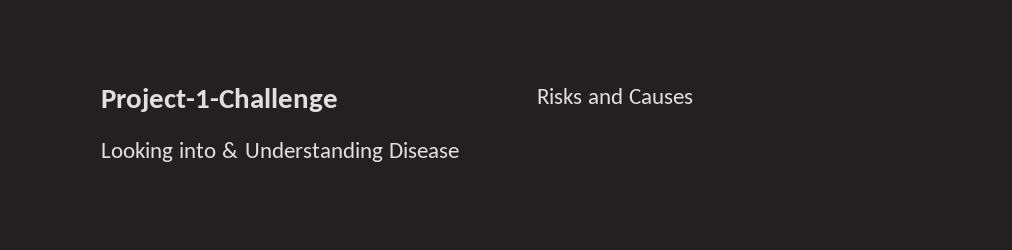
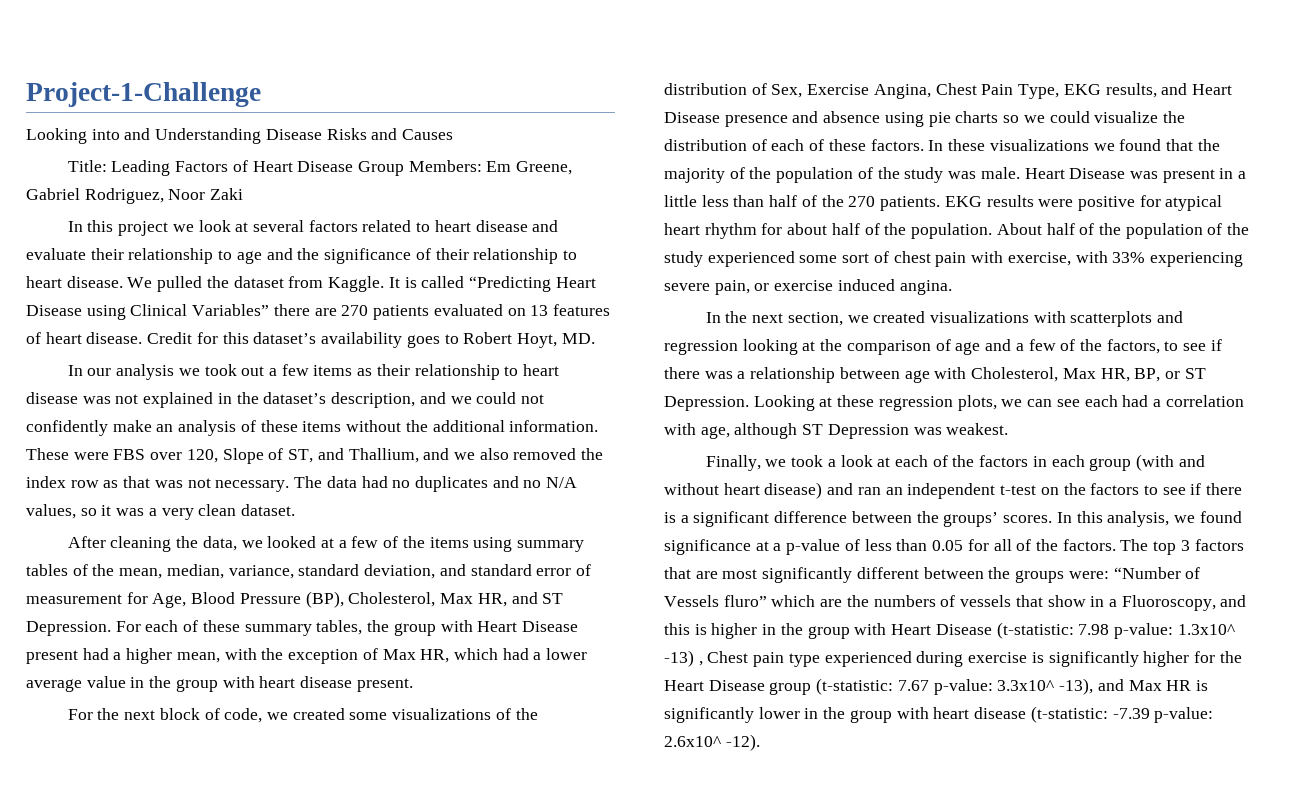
[222,142,239,158] & -> [124,128,151,140] and
(694, 96) none -> [67,160,573,176] [26,188,244,204] [67,220,559,236] [26,248,577,264] [26,276,596,292] [26,304,610,320] [26,332,595,348] [67,364,560,380] [26,392,544,408] [26,420,599,436] [26,448,604,464] [26,476,578,492] [26,504,296,520] [67,536,585,552] [26,564,591,579] [26,591,564,608] [26,620,578,636] [26,648,588,664] [26,676,413,692] [67,708,538,723] [664,83,1232,99] [664,111,1185,127] [664,139,1220,151] [664,167,1247,183] [664,195,1223,211] [664,223,1250,239] [664,251,1243,267] [664,279,952,295] [705,311,1184,327] [664,339,1222,355] [664,367,1206,383] [664,395,1244,411] [664,423,1009,439] [705,454,1205,471] [664,482,1243,499] [664,511,1242,527] [664,539,1244,555] [664,567,1201,583] [664,595,1247,611] [664,622,1235,639] [664,650,1242,667] [664,678,1208,695] [664,706,1214,723] [664,734,760,751] // Title: Leading Factors of Heart Disease Group Members: Em Greene, Gabriel Rodriguez, Noor Zaki // In this project we look at several factors related to heart disease and evaluate their relationship to age and the significance of their relationship to heart disease. We pulled the dataset from Kaggle. It is called “Predicting Heart Disease using Clinical Variables” there are 270 patients evaluated on 13 features of heart disease. Credit for this dataset’s availability goes to Robert Hoyt, MD. // In our analysis we took out a few items as their relationship to heart disease was not explained in the dataset’s description, and we could not confidently make an analysis of these items without the additional information. These were FBS over 120, Slope of ST, and Thallium, and we also removed the index row as that was not necessary. The data had no duplicates and no N/A values, so it was a very clean dataset. // After cleaning the data, we looked at a few of the items using summary tables of the mean, median, variance, standard deviation, and standard error of measurement for Age, Blood Pressure (BP), Cholesterol, Max HR, and ST Depression. For each of these summary tables, the group with Heart Disease present had a higher mean, with the exception of Max HR, which had a lower average value in the group with heart disease present. // For the next block of code, we created some visualizations of the distribution of Sex, Exercise Angina, Chest Pain Type, EKG results, and Heart Disease presence and absence using pie charts so we could visualize the distribution of each of these factors. In these visualizations we found that the majority of the population of the study was male. Heart Disease was present in a little less than half of the 270 patients. EKG results were positive for atypical heart rhythm for about half of the population. About half of the population of the study experienced some sort of chest pain with exercise, with 33% experiencing severe pain, or exercise induced angina. // In the next section, we created visualizations with scatterplots and regression looking at the comparison of age and a few of the factors, to see if there was a relationship between age with Cholesterol, Max HR, BP, or ST Depression. Looking at these regression plots, we can see each had a correlation with age, although ST Depression was weakest. // Finally, we took a look at each of the factors in each group (with and without heart disease) and ran an independent t-test on the factors to see if there is a significant difference between the groups’ scores. In this analysis, we found significance at a p-value of less than 0.05 for all of the factors. The top 3 factors that are most significantly different between the groups were: “Number of Vessels fluro” which are the numbers of vessels that show in a Fluoroscopy, and this is higher in the group with Heart Disease (t-statistic: 7.98 p-value: 1.3x10^ -13) , Chest pain type experienced during exercise is significantly higher for the Heart Disease group (t-statistic: 7.67 p-value: 3.3x10^ -13), and Max HR is significantly lower in the group with heart disease (t-statistic: -7.39 p-value: 2.6x10^ -12).

